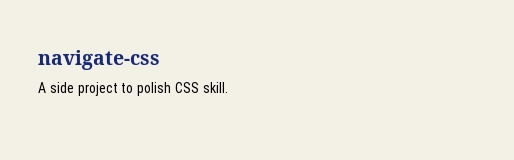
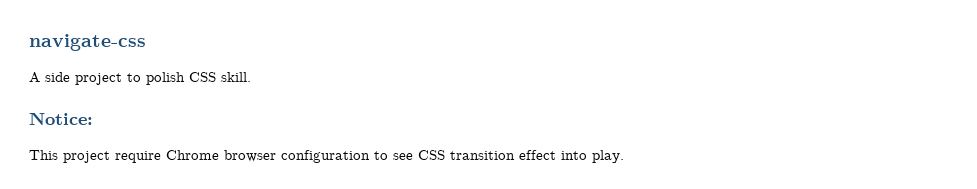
(228, 87) none -> [29,112,93,125] [29,150,624,163] // Notice: // This project require Chrome browser configuration to see CSS transition effect into play.

